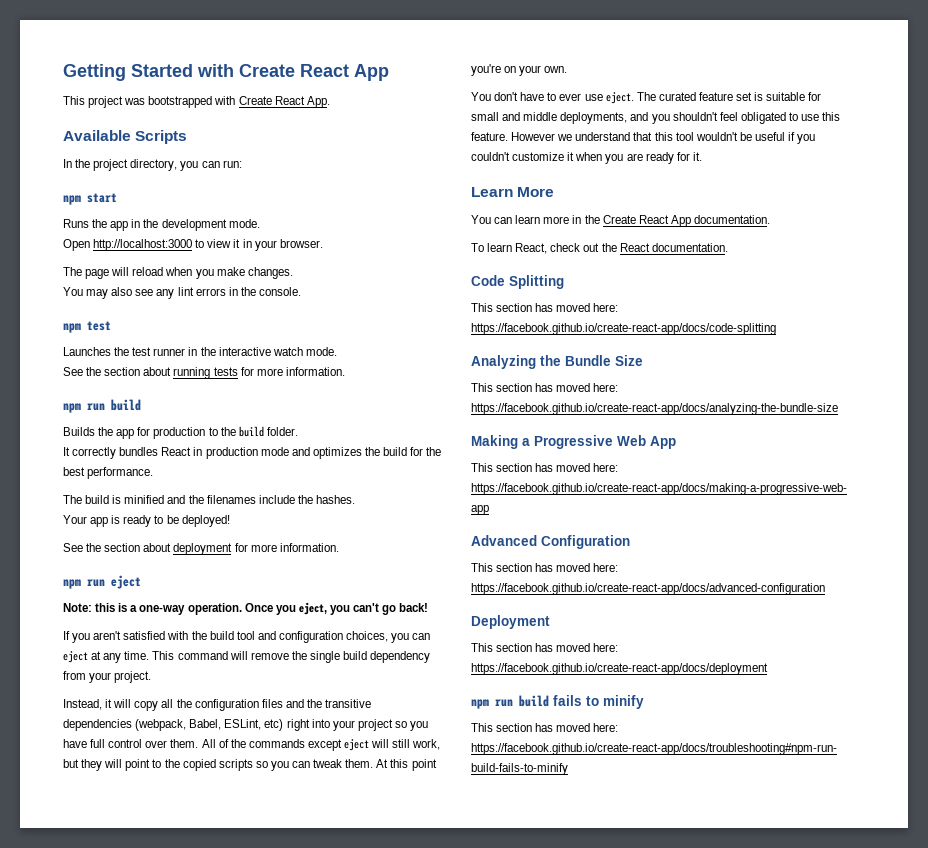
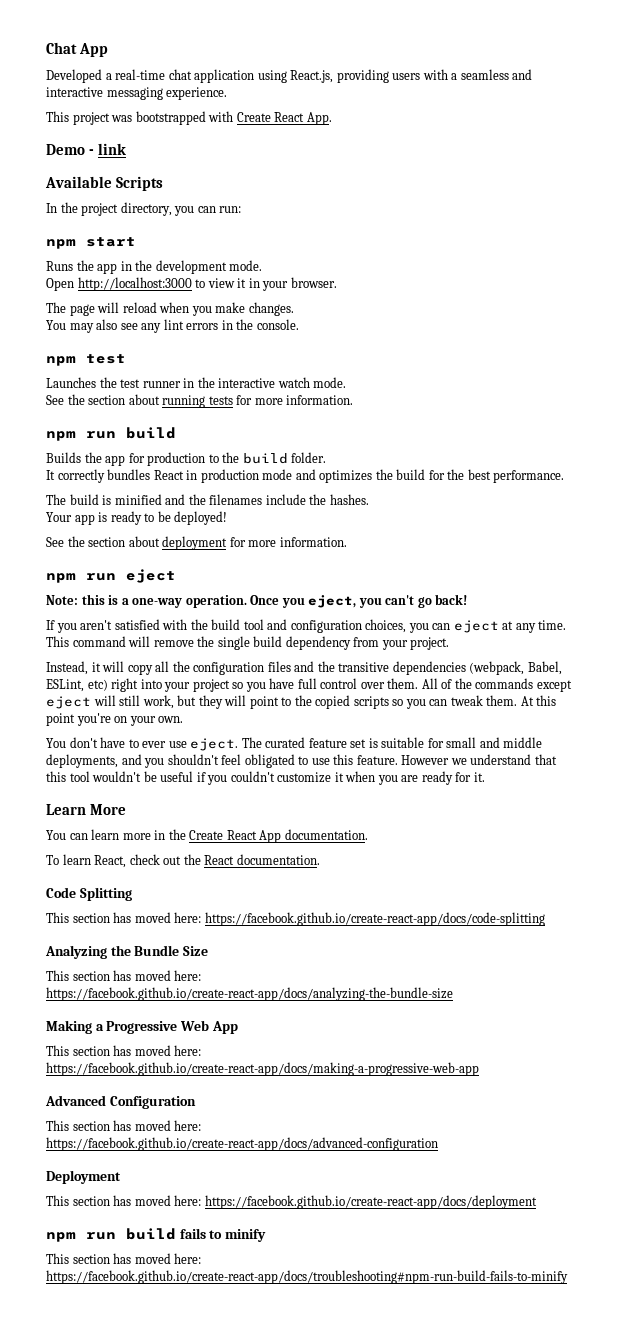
[63,64,389,81] Getting Started with Create React App -> [46,42,109,57] [46,69,533,83] [46,87,228,100] Chat App // Developed a real-time chat application using React.js, providing users with a seamless and interactive messaging experience.
(330, 102) none -> [46,143,126,155] // Demo - link

